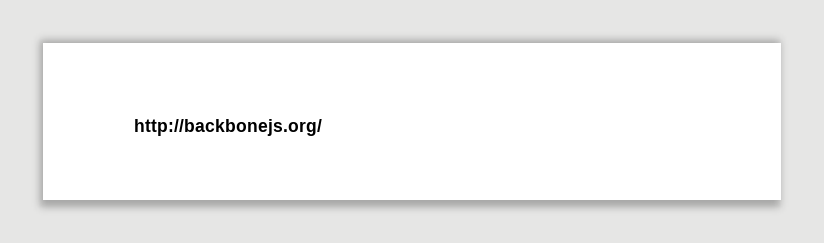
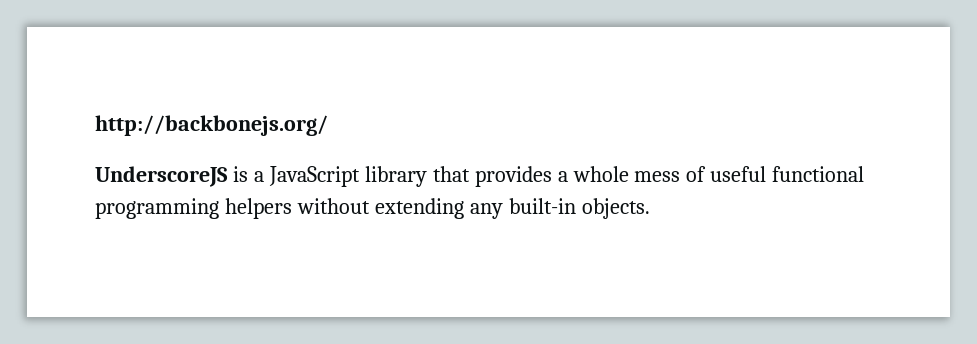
(322, 127) none -> [95,166,865,187] [95,198,650,219] // UnderscoreJS is a JavaScript library that provides a whole mess of useful functional programming helpers without extending any built-in objects.

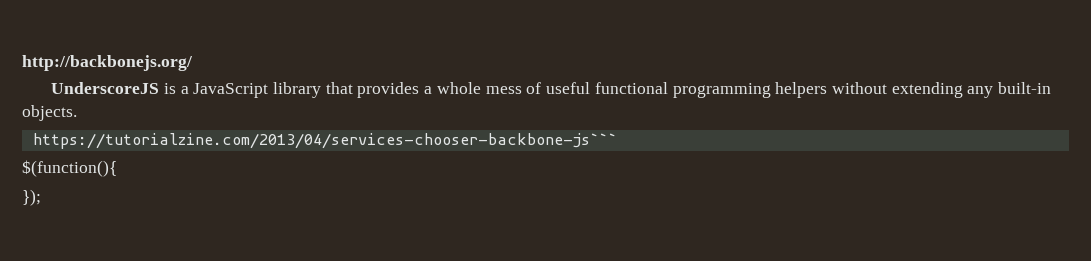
(650, 208) none -> [32,133,617,149] [22,160,117,177] [22,189,41,206] // https://tutorialzine.com/2013/04/services-chooser-backbone-js``` // $(function(){ // });

